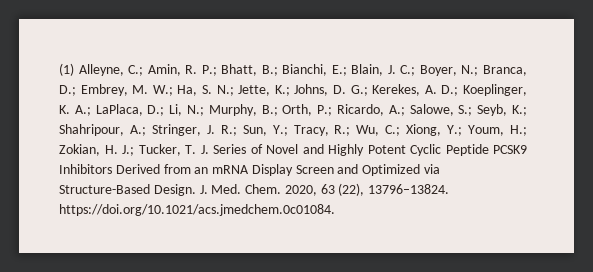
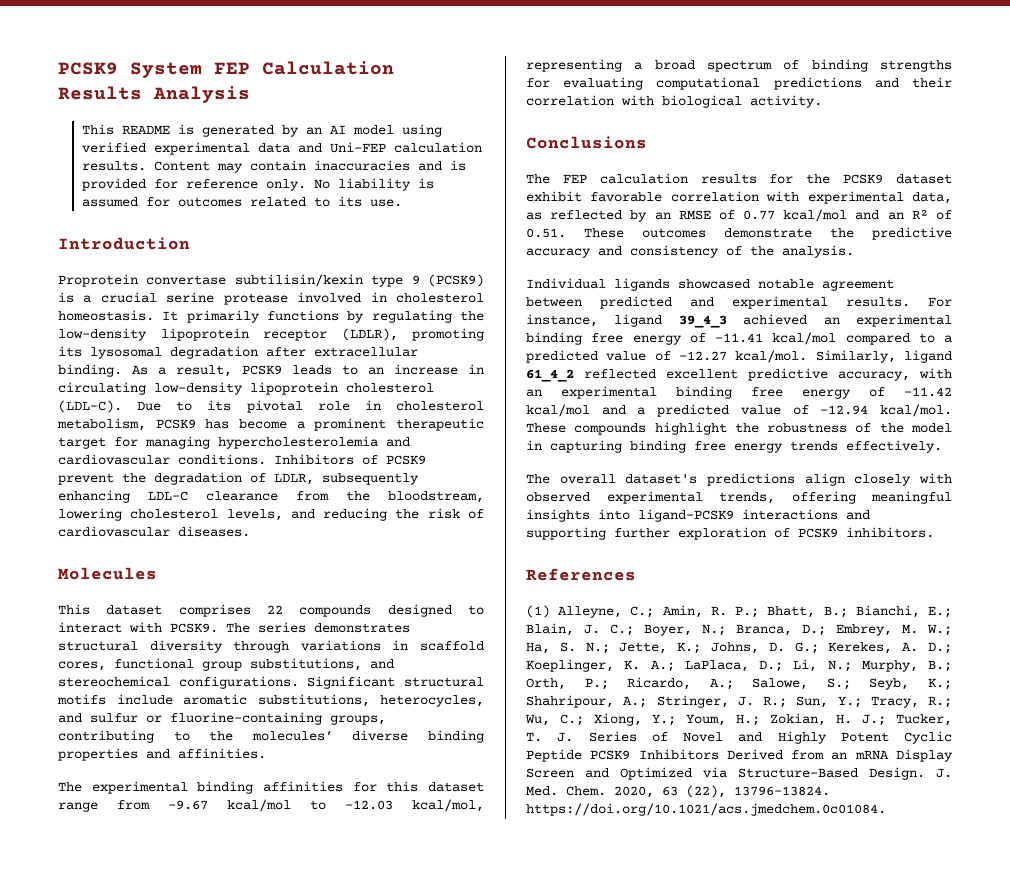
(59, 69) none -> [58,61,394,78] [58,86,250,103] [81,124,442,137] [81,142,482,155] [81,160,466,173] [81,178,434,191] [81,196,402,207] [58,237,190,250] [58,274,484,287] [58,292,484,305] [58,310,484,323] [58,328,484,341] [58,346,418,359] [58,364,484,377] [58,382,434,395] [58,400,485,413] [57,418,484,431] [58,436,410,449] [58,454,426,465] [58,472,419,485] [58,490,484,503] [58,508,484,521] [58,526,250,537] [58,567,157,580] [58,604,484,617] [58,622,410,633] [58,640,484,653] [58,658,394,671] [58,676,485,689] [57,694,484,707] [58,712,386,725] [58,730,484,743] [58,748,266,761] [58,781,485,794] [58,799,484,812] [526,59,952,72] [526,77,952,90] [526,95,822,108] [526,136,647,149] [526,173,952,184] [526,191,952,204] [526,209,952,222] [526,227,952,240] [526,245,854,258] [526,278,894,291] [526,296,952,309] [526,314,952,328] [526,332,952,345] [526,350,952,363] [526,368,952,382] [526,386,952,399] [526,404,952,417] [526,422,952,435] [526,440,942,453] [526,473,952,486] [526,491,952,504] [526,509,870,522] [526,527,934,540] [526,568,636,581] PCSK9 System FEP Calculation Results Analysis // This README is generated by an AI model using verified experimental data and Uni-FEP calculation results. Content may contain inaccuracies and is provided for reference only. No liability is assumed for outcomes related to its use. // Introduction // Proprotein convertase subtilisin/kexin type 9 (PCSK9) is a crucial serine protease involved in cholesterol homeostasis. It primarily functions by regulating the low-density lipoprotein receptor (LDLR), promoting its lysosomal degradation after extracellular binding. As a result, PCSK9 leads to an increase in circulating low-density lipoprotein cholesterol (LDL-C). Due to its pivotal role in cholesterol metabolism, PCSK9 has become a prominent therapeutic target for managing hypercholesterolemia and cardiovascular conditions. Inhibitors of PCSK9 prevent the degradation of LDLR, subsequently enhancing LDL-C clearance from the bloodstream, lowering cholesterol levels, and reducing the risk of cardiovascular diseases. // Molecules // This dataset comprises 22 compounds designed to interact with PCSK9. The series demonstrates structural diversity through variations in scaffold cores, functional group substitutions, and stereochemical configurations. Significant structural motifs include aromatic substitutions, heterocycles, and sulfur or fluorine-containing groups, contributing to the molecules’ diverse binding properties and affinities. // The experimental binding affinities for this dataset range from -9.67 kcal/mol to -12.03 kcal/mol, representing a broad spectrum of binding strengths for evaluating computational predictions and their correlation with biological activity. // Conclusions // The FEP calculation results for the PCSK9 dataset exhibit favorable correlation with experimental data, as reflected by an RMSE of 0.77 kcal/mol and an R² of 0.51. These outcomes demonstrate the predictive accuracy and consistency of the analysis. // Individual ligands showcased notable agreement between predicted and experimental results. For instance, ligand 39_4_3 achieved an experimental binding free energy of -11.41 kcal/mol compared to a predicted value of -12.27 kcal/mol. Similarly, ligand 61_4_2 reflected excellent predictive accuracy, with an experimental binding free energy of -11.42 kcal/mol and a predicted value of -12.94 kcal/mol. These compounds highlight the robustness of the model in capturing binding free energy trends effectively. // The overall dataset's predictions align closely with observed experimental trends, offering meaningful insights into ligand-PCSK9 interactions and supporting further exploration of PCSK9 inhibitors. // References //

